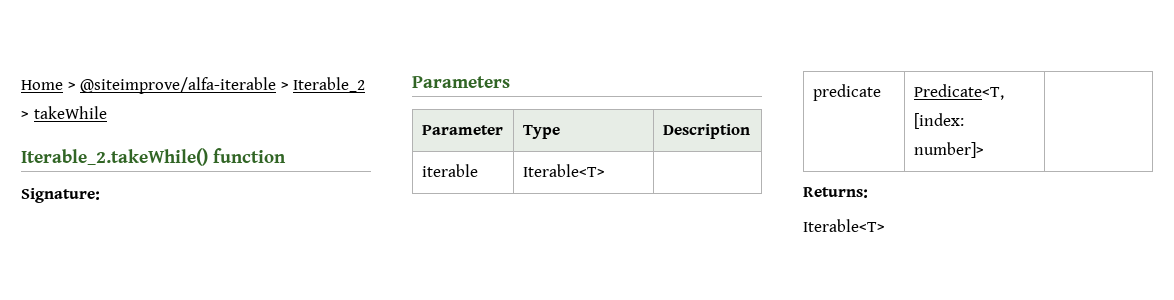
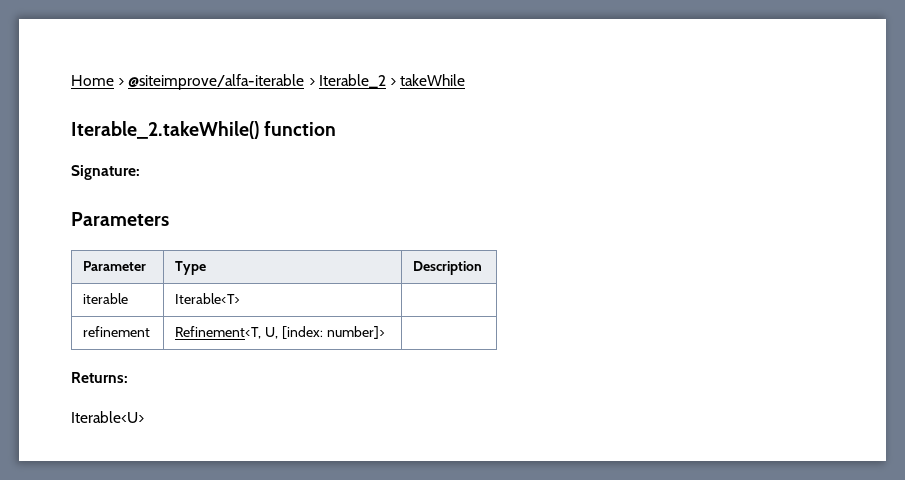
[812,84,881,101] [913,84,1004,100] predicate | Predicate<T, -> [83,326,151,337] [175,326,279,339] refinement | Refinement<T, U,
[803,219,885,232] Iterable<T> -> [71,411,144,423] Iterable<U>

